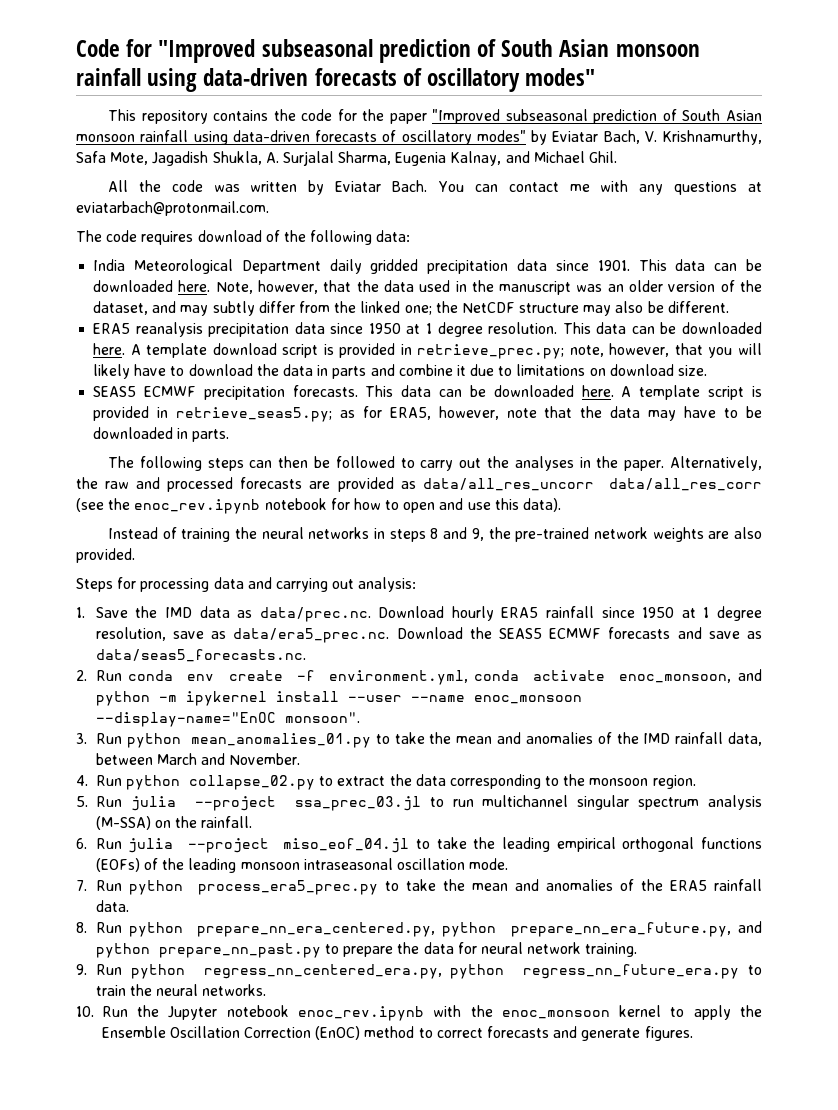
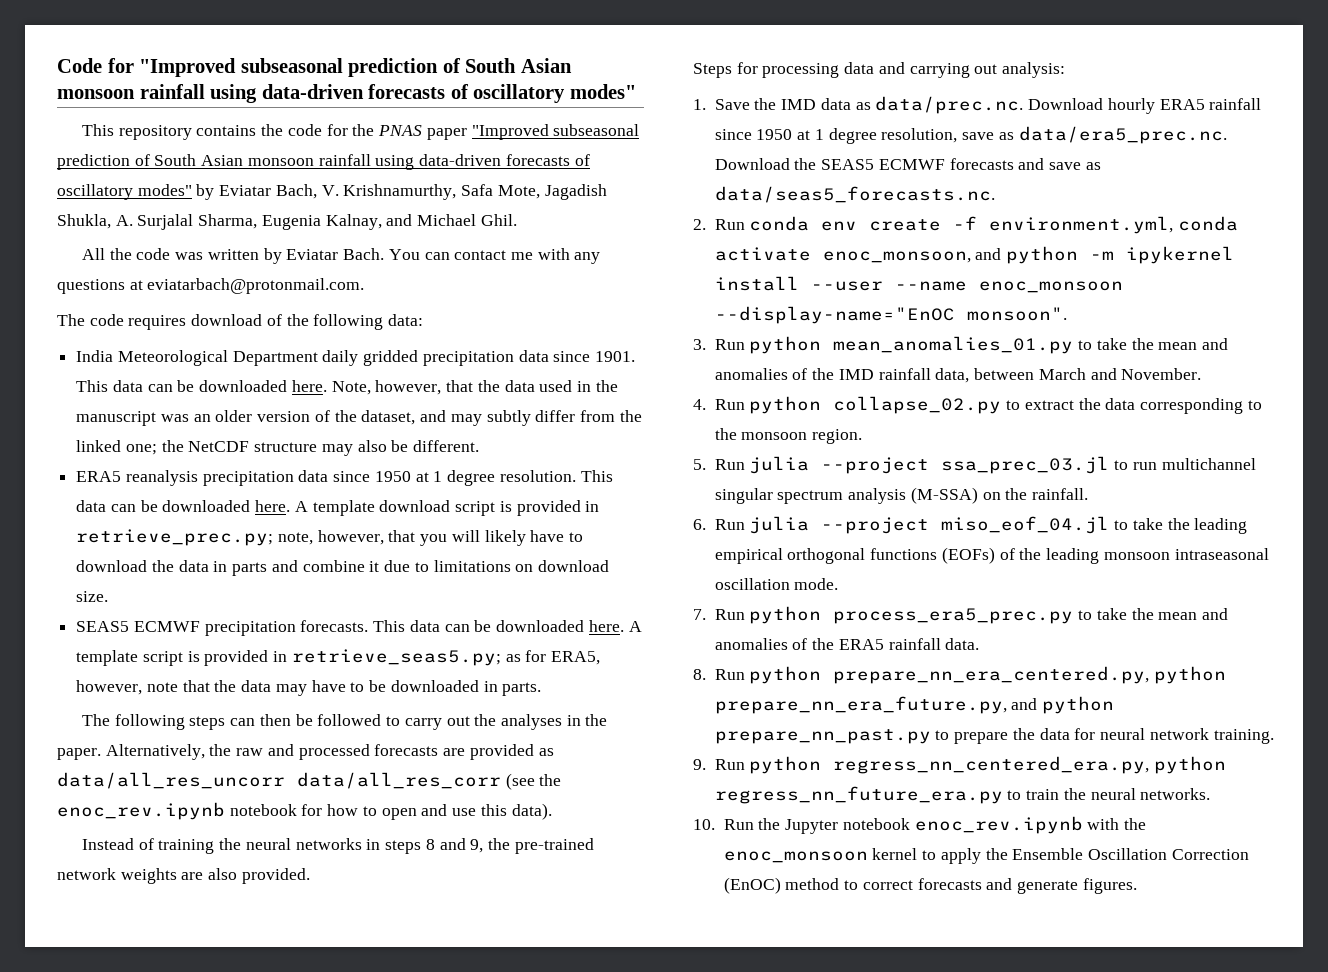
(385, 115) none -> [378,125,423,136] PNAS

